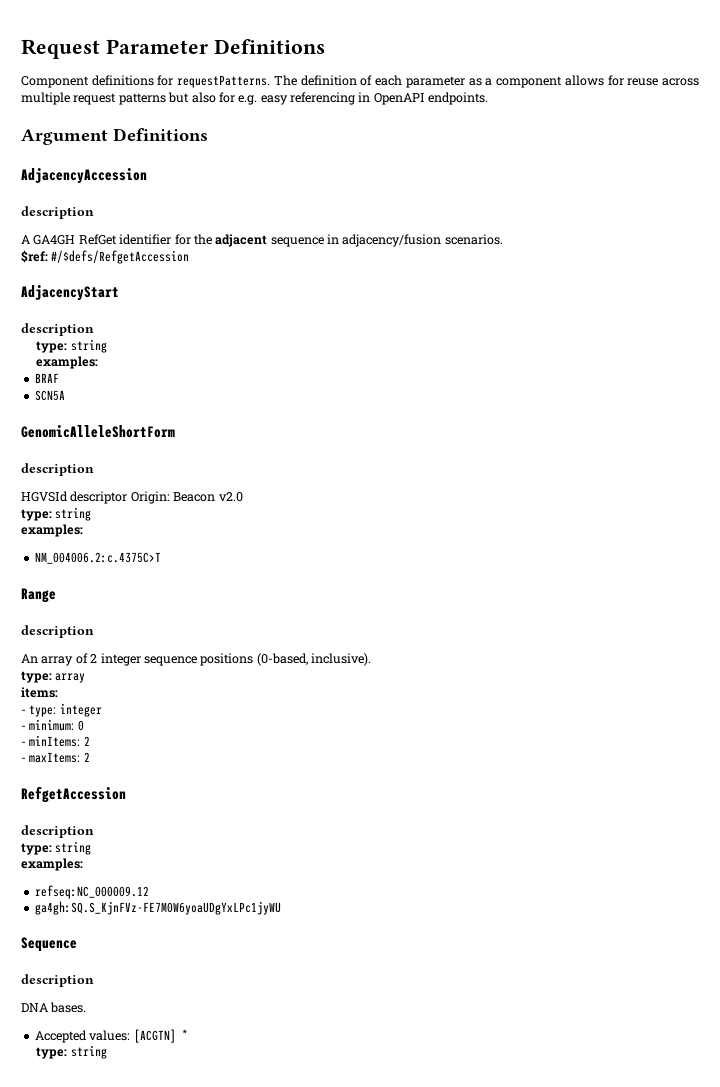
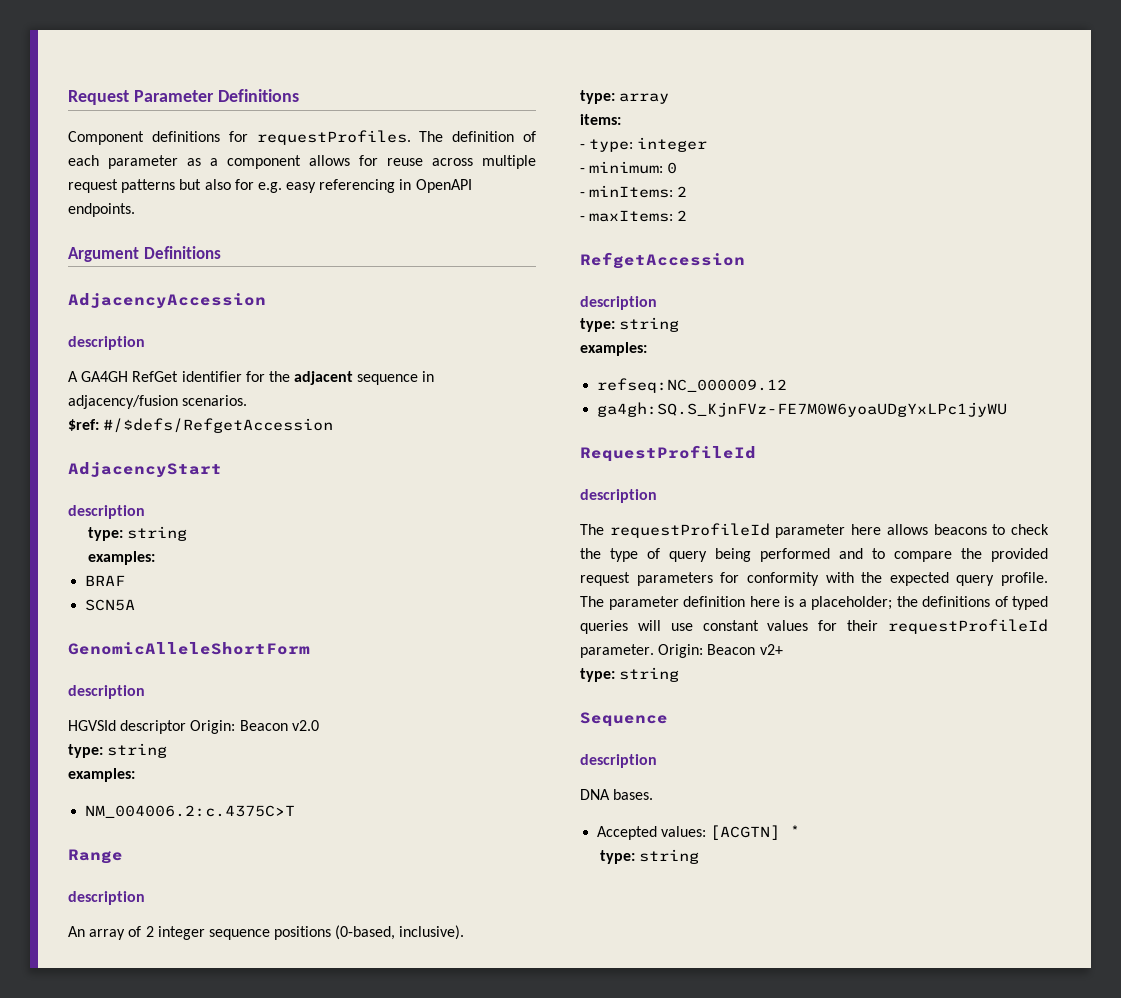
[177,75,271,88] requestPatterns. -> [256,130,411,145] requestProfiles.
(281, 908) none -> [580,445,756,462] [580,489,657,503] [580,523,1049,538] [580,548,1048,562] [580,572,1048,586] [580,596,1048,610] [580,619,1048,634] [580,644,783,658] [580,667,680,682] // RequestProfileId // description // The requestProfileId parameter here allows beacons to check the type of query being performed and to compare the provided request parameters for conformity with the expected query profile. The parameter definition here is a placeholder; the definitions of typed queries will use constant values for their requestProfileId parameter. Origin: Beacon v2+ // type: string

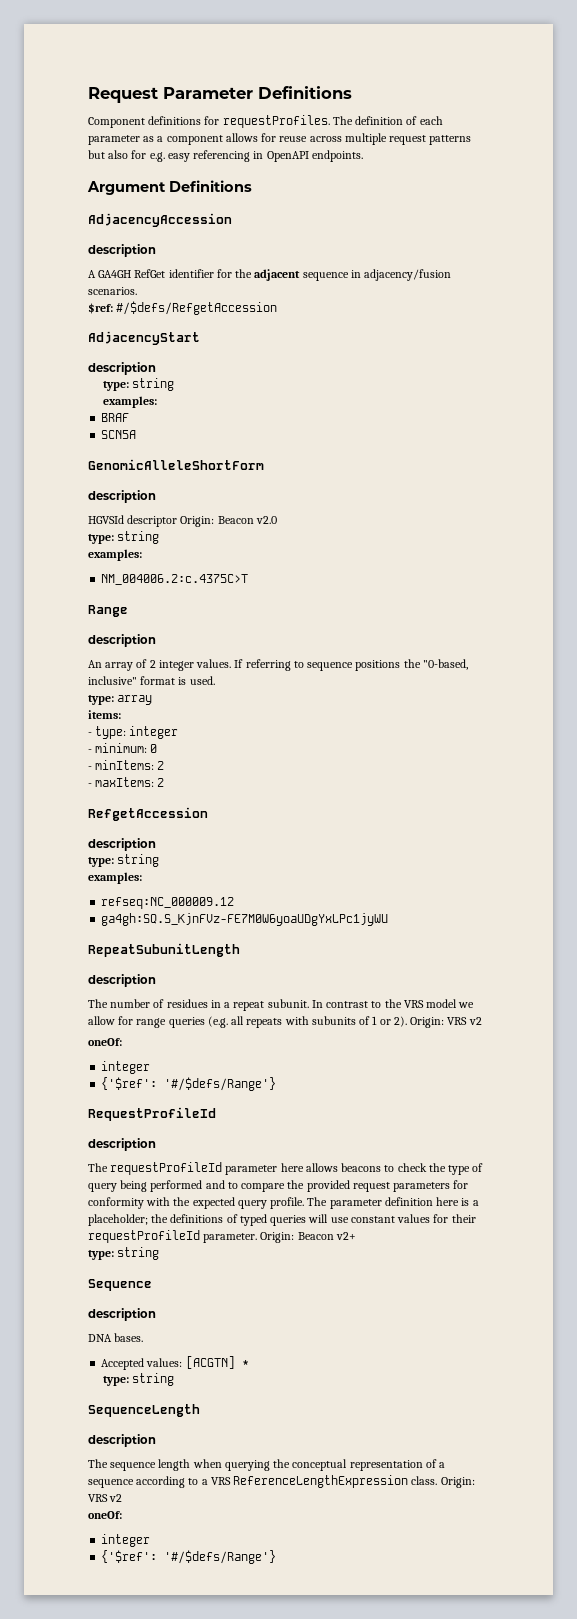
[208,925,465,940] sequence positions (0-based, inclusive). -> [196,659,468,671] [88,676,215,685] values. If referring to sequence positions the "0-based, inclusive" format is used.
(1008, 409) none -> [88,943,240,957] [88,974,156,987] [88,999,475,1011] [88,1016,482,1028] [88,1038,122,1046] [101,1061,151,1074] [101,1077,277,1091] // RepeatSubunitLength // description // The number of residues in a repeat subunit. In contrast to the VRS model we allow for range queries (e.g. all repeats with subunits of 1 or 2). Origin: VRS v2 // oneOf: // integer // {'$ref': '#/$defs/Range'}
(700, 856) none -> [88,1404,200,1417] [88,1434,156,1447] [88,1459,446,1471] [88,1475,475,1488] [88,1494,123,1502] [88,1511,122,1519] [101,1534,151,1547] [101,1550,277,1564] // SequenceLength // description // The sequence length when querying the conceptual representation of a sequence according to a VRS ReferenceLengthExpression class. Origin: VRS v2 // oneOf: // integer // {'$ref': '#/$defs/Range'}

